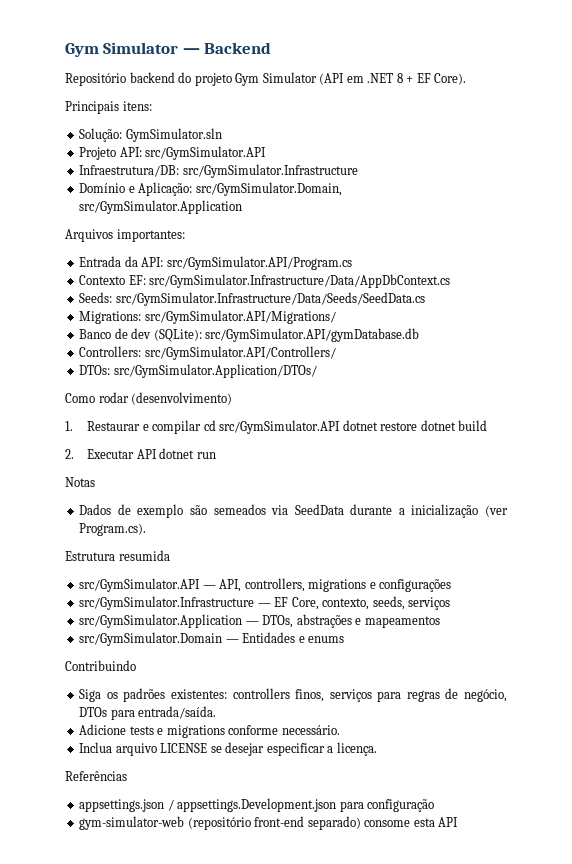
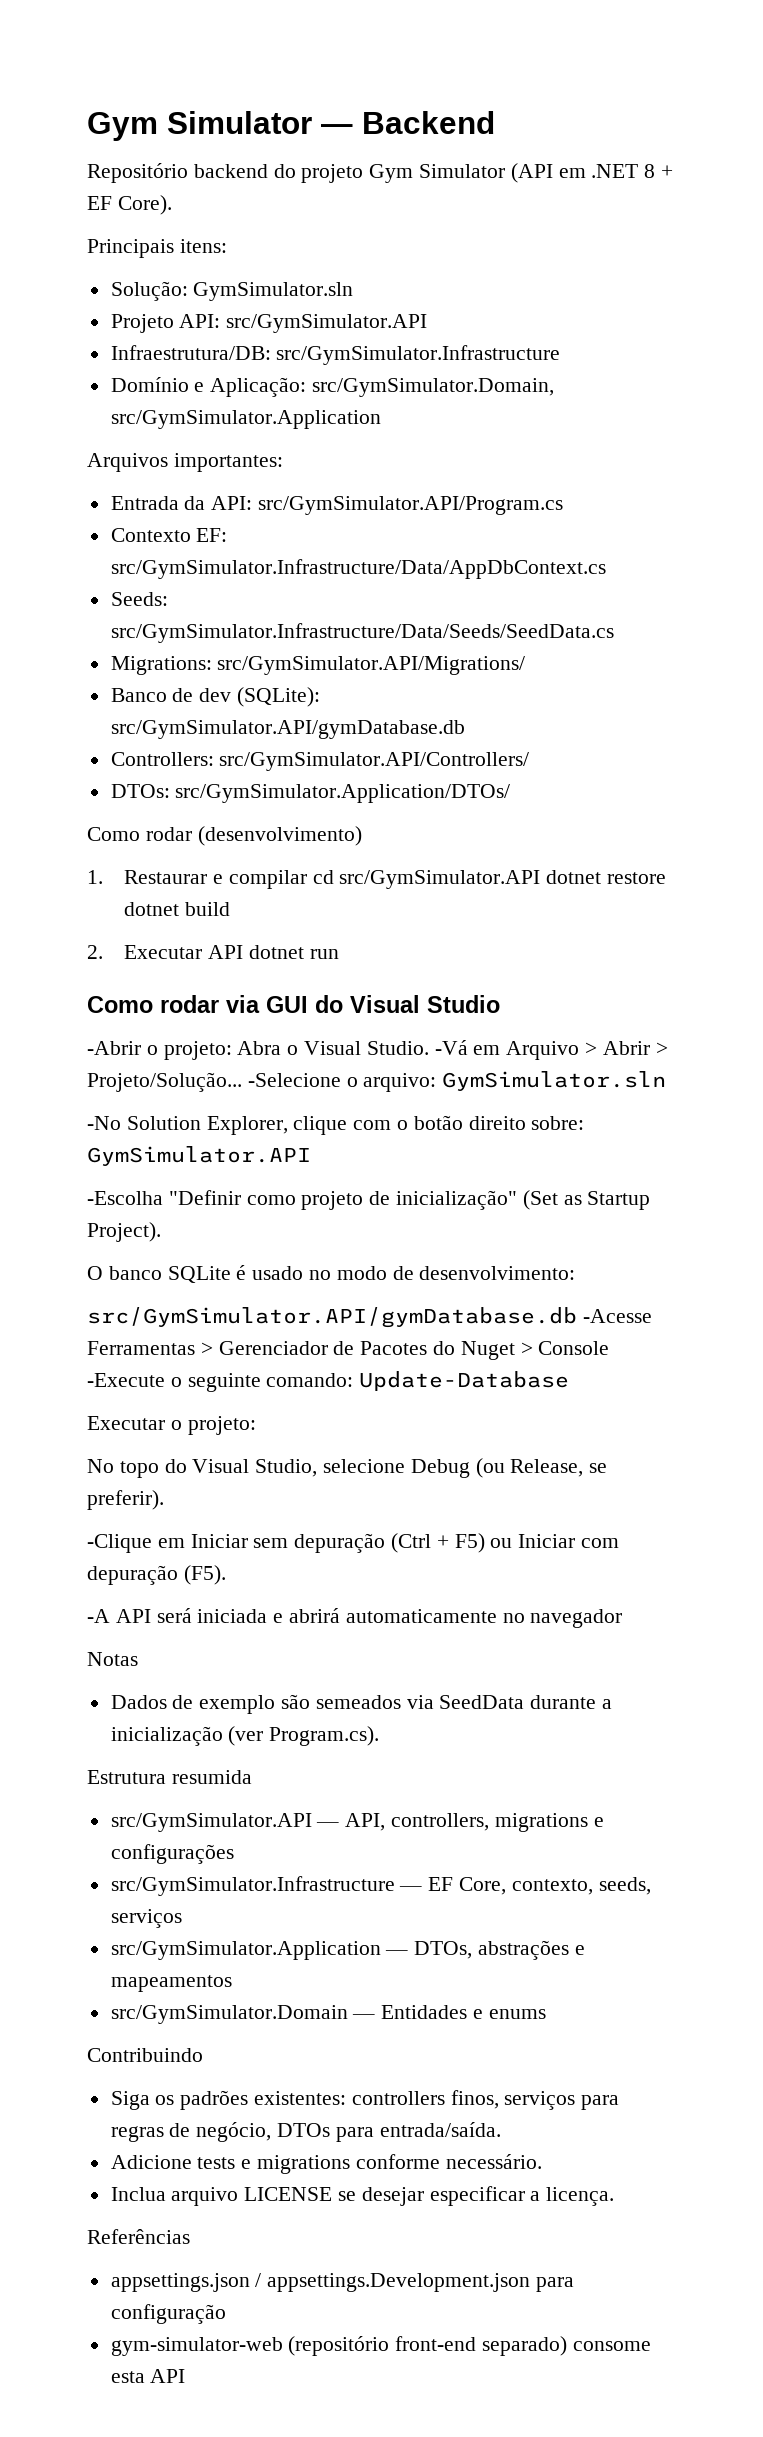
(216, 455) none -> [87,995,500,1013] [87,1040,668,1060] [87,1071,667,1092] [87,1115,585,1135] [87,1146,311,1166] [87,1190,651,1210] [87,1222,161,1242] [87,1265,576,1283] [87,1307,652,1328] [87,1341,610,1360] [87,1371,570,1392] [87,1416,256,1435] [87,1458,608,1478] [87,1490,164,1510] [87,1533,620,1553] [87,1565,226,1585] [87,1608,623,1628] // Como rodar via GUI do Visual Studio // -Abrir o projeto: Abra o Visual Studio. -Vá em Arquivo > Abrir > Projeto/Solução... -Selecione o arquivo: GymSimulator.sln // -No Solution Explorer, clique com o botão direito sobre: GymSimulator.API // -Escolha "Definir como projeto de inicialização" (Set as Startup Project). // O banco SQLite é usado no modo de desenvolvimento: // src/GymSimulator.API/gymDatabase.db -Acesse Ferramentas > Gerenciador de Pacotes do Nuget > Console -Execute o seguinte comando: Update-Database // Executar o projeto: // No topo do Visual Studio, selecione Debug (ou Release, se preferir). // -Clique em Iniciar sem depuração (Ctrl + F5) ou Iniciar com depuração (F5). // -A API será iniciada e abrirá automaticamente no navegador

